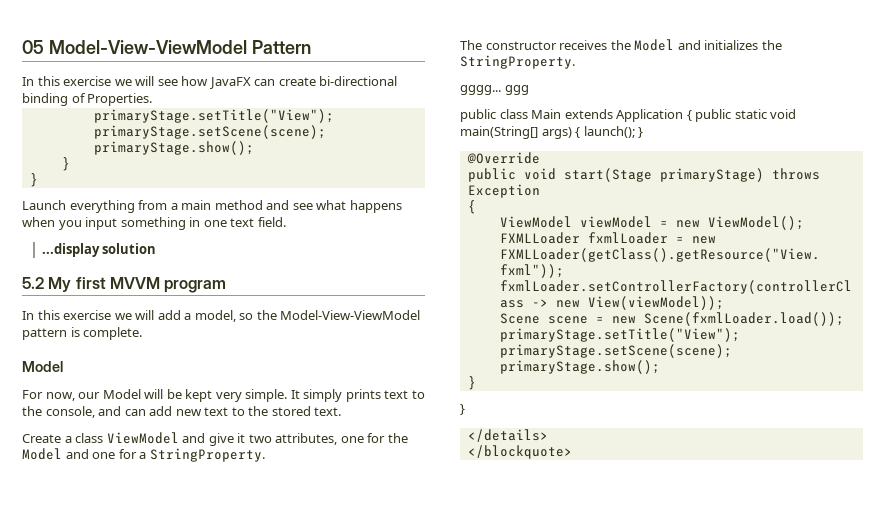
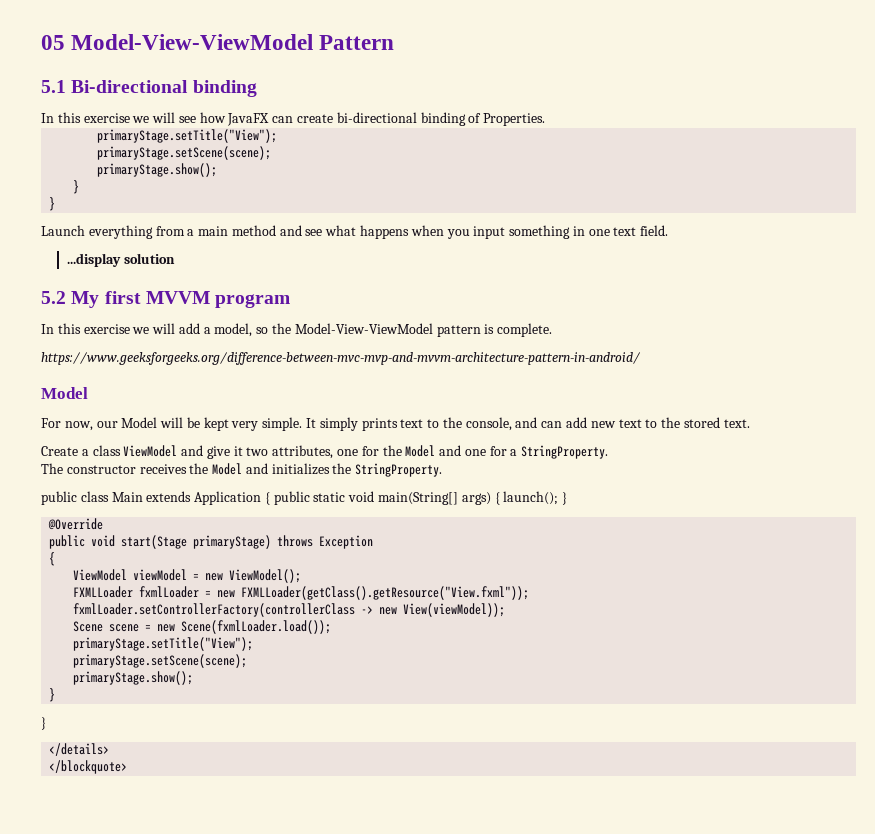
(311, 47) none -> [41,80,257,97] // 5.1 Bi-directional binding
(143, 333) none -> [41,352,641,365] // https://www.geeksforgeeks.org/difference-between-mvc-mvp-and-mvvm-architecture-pattern-in-android/
[460,85,529,95] // gggg... ggg -> (443, 470) none

